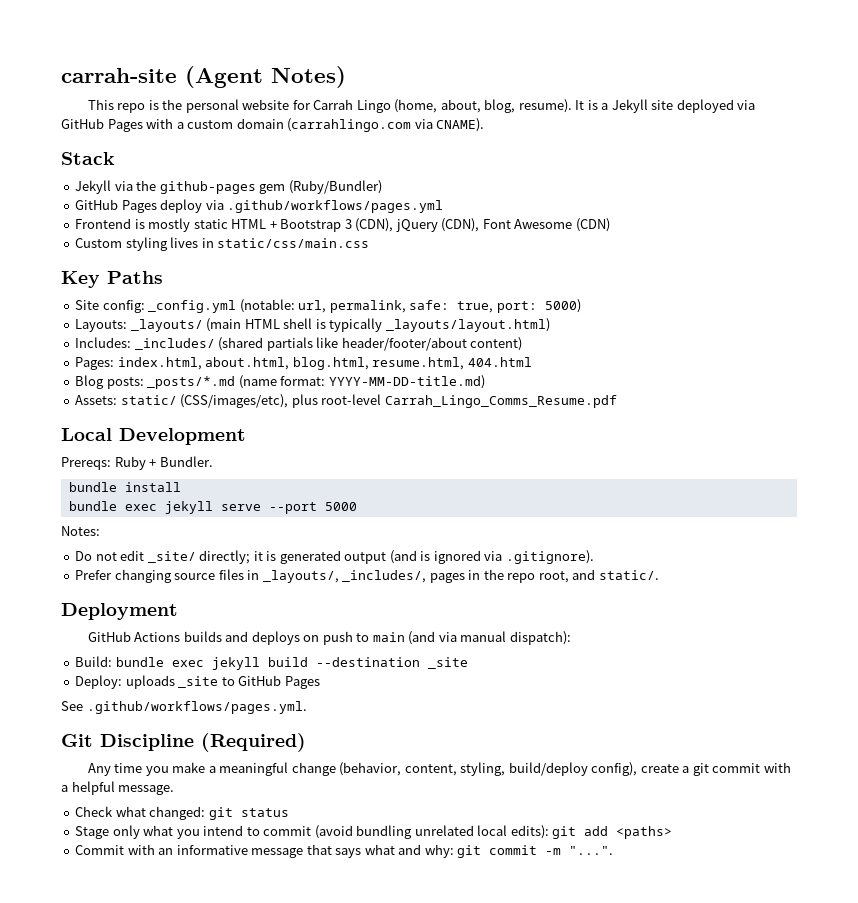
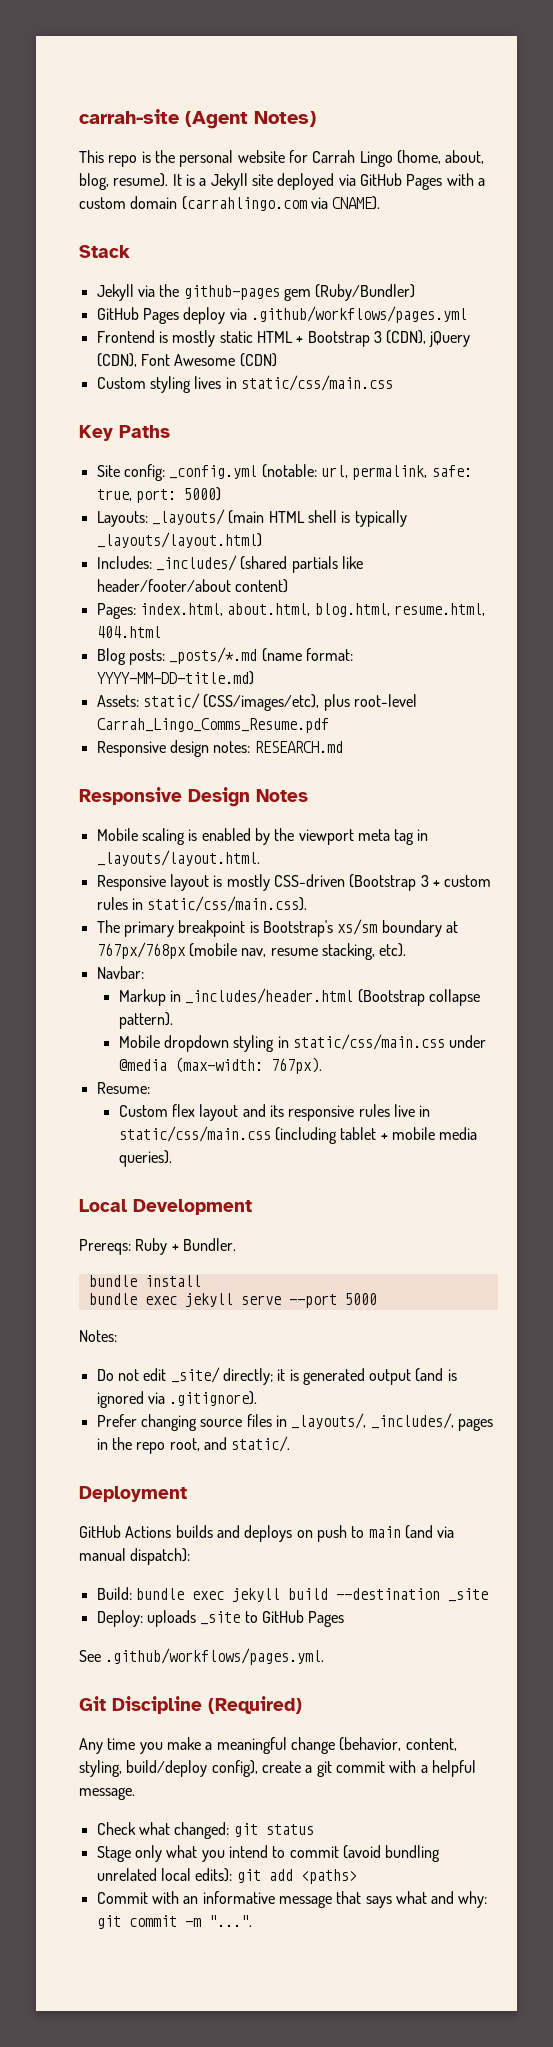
(617, 401) none -> [96,740,343,757] [79,787,308,807] [96,828,429,845] [96,850,260,866] [96,874,492,891] [96,896,308,912] [96,919,458,937] [96,942,407,960] [96,966,144,979] [118,988,480,1006] [118,1012,173,1029] [118,1034,487,1052] [118,1057,322,1074] [96,1082,150,1094] [118,1104,431,1121] [118,1126,478,1144] [118,1150,172,1167] // Responsive design notes: RESEARCH.md // Responsive Design Notes // Mobile scaling is enabled by the viewport meta tag in _layouts/layout.html. // Responsive layout is mostly CSS-driven (Bootstrap 3 + custom rules in static/css/main.css). // The primary breakpoint is Bootstrap's xs/sm boundary at 767px/768px (mobile nav, resume stacking, etc). // Navbar: // Markup in _includes/header.html (Bootstrap collapse pattern). // Mobile dropdown styling in static/css/main.css under @media (max-width: 767px). // Resume: // Custom flex layout and its responsive rules live in static/css/main.css (including tablet + mobile media queries).

